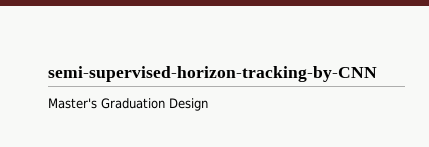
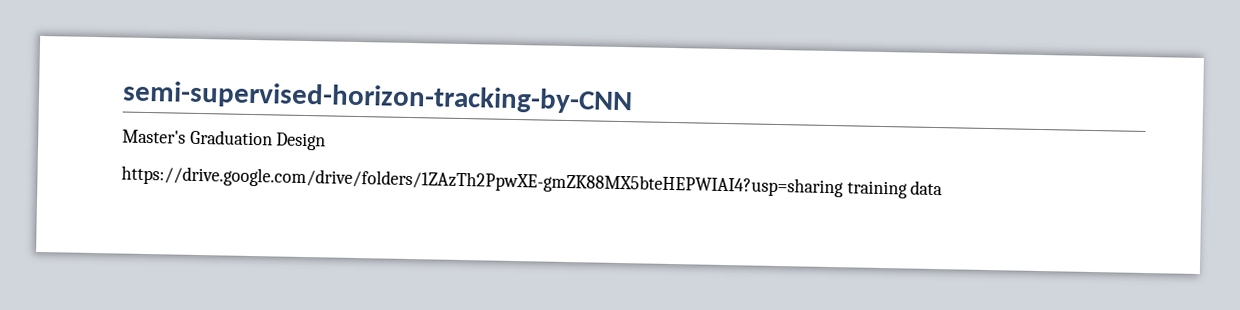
(208, 104) none -> [121,165,944,199] // https://drive.google.com/drive/folders/1ZAzTh2PpwXE-gmZK88MX5bteHEPWIAI4?usp=sharing training data

